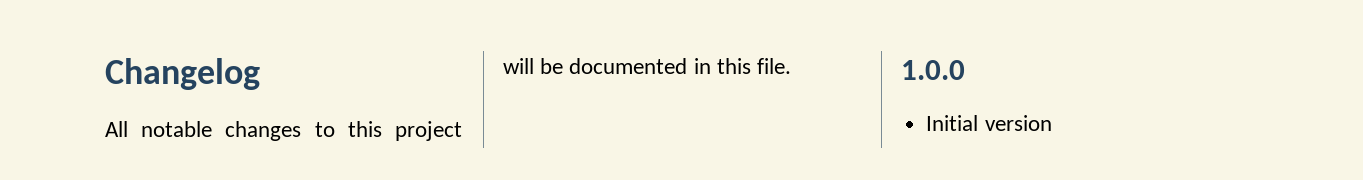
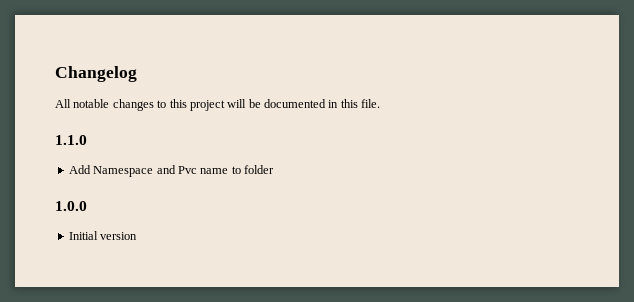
(792, 66) none -> [55,135,87,145] [68,165,274,177] // 1.1.0 // Add Namespace and Pvc name to folder

